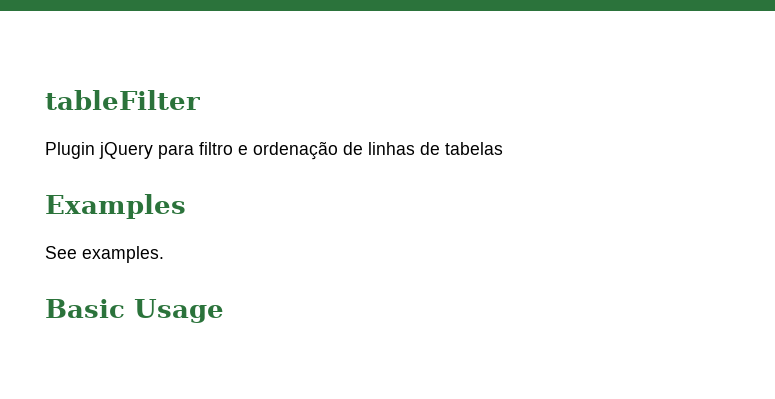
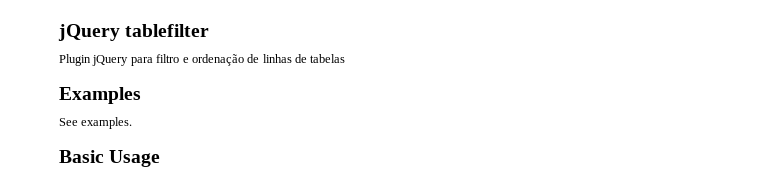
[45,90,200,110] tableFilter -> [58,24,210,41] jQuery tablefilter

